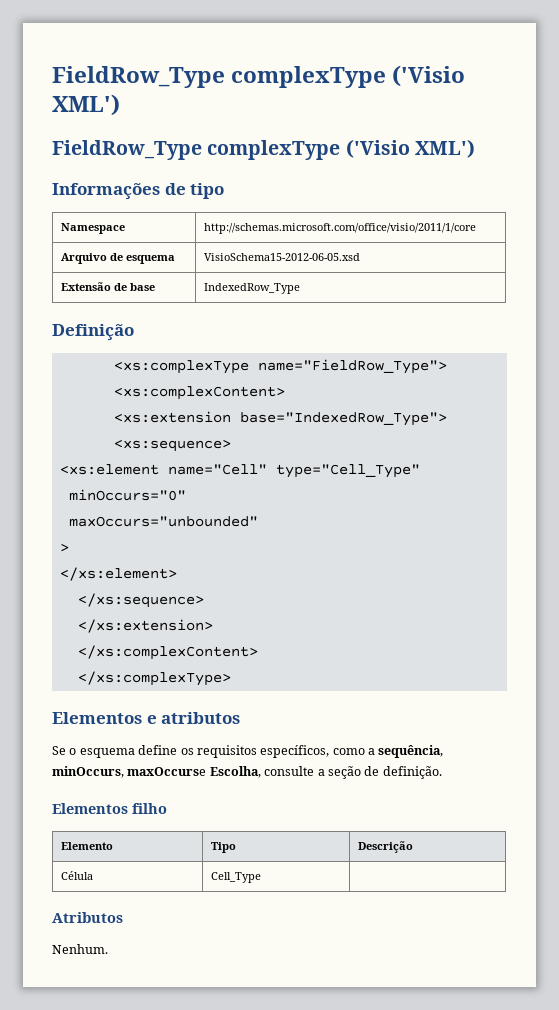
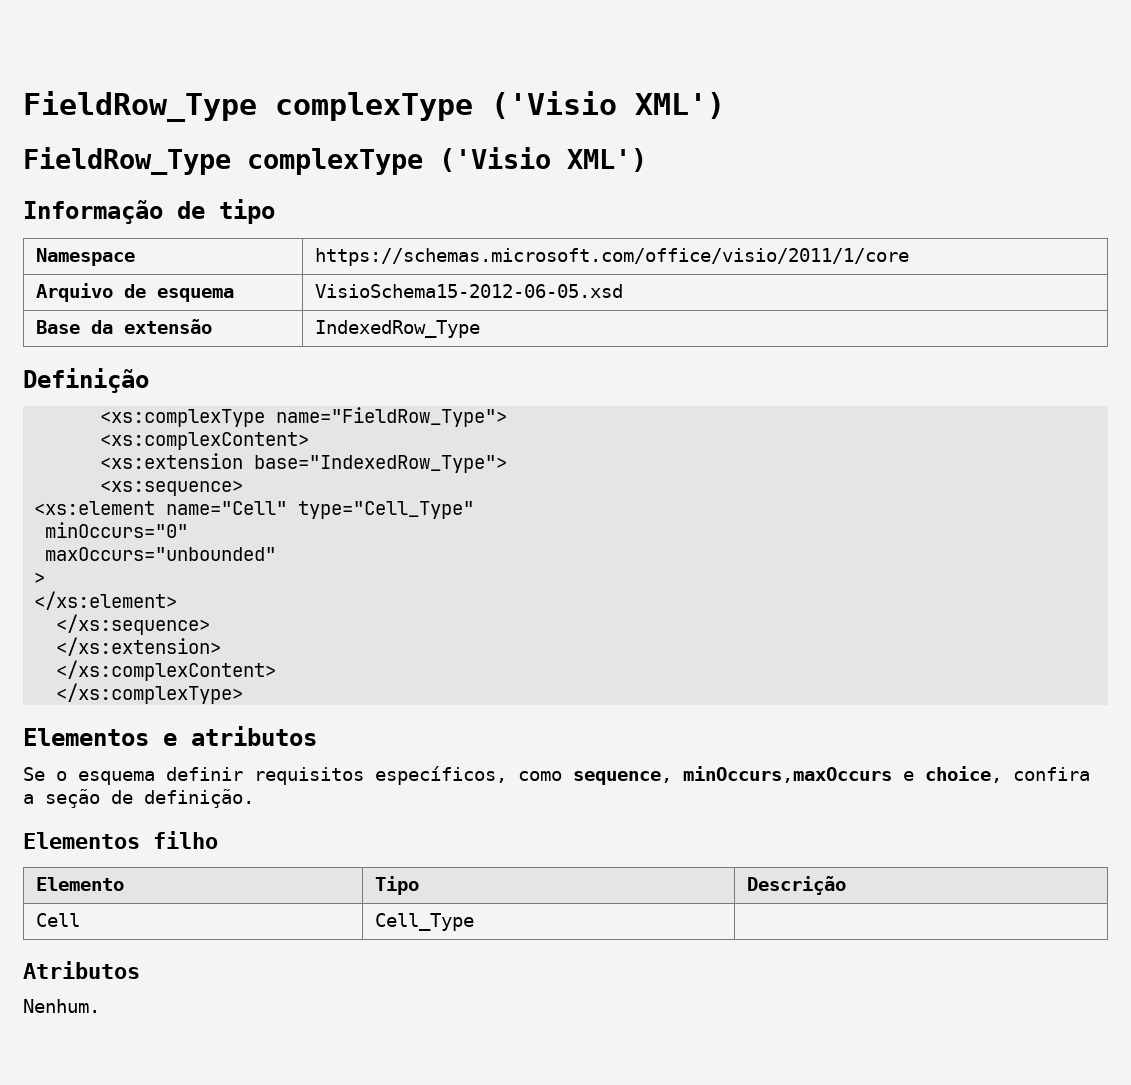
[52,183,160,200] Informações -> [23,200,163,224] Informação
[204,223,477,234] http://schemas.microsoft.com/office/visio/2011/1/core -> [314,248,909,266] https://schemas.microsoft.com/office/visio/2011/1/core
[61,282,156,291] Extensão de base -> [35,319,212,334] Base da extensão
[138,745,194,755] define os -> [166,767,243,781] definir
[368,745,444,758] [52,766,315,778] a sequência, minOccurs, maxOccurse Escolha, consulte -> [573,766,1090,785] sequence, minOccurs,maxOccurs e choice, confira
[61,871,94,880] Célula -> [35,913,80,927] Cell

